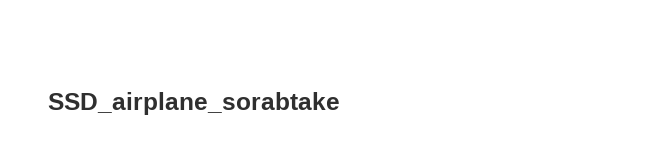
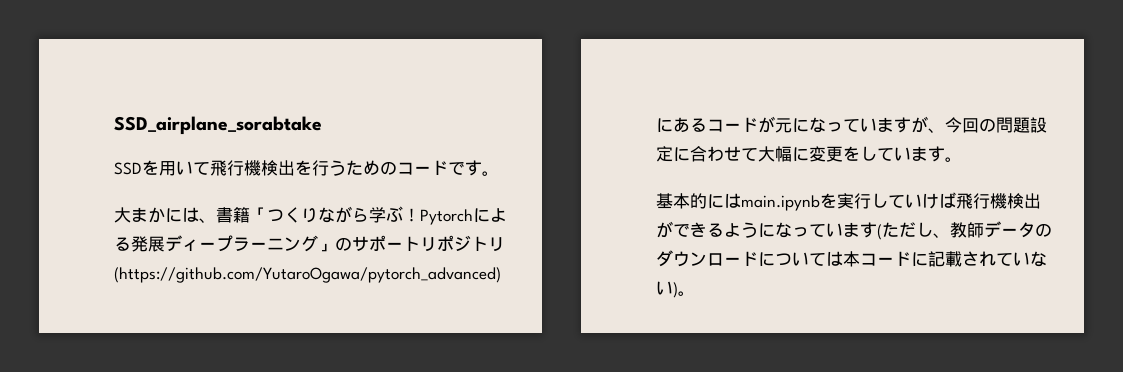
(340, 103) none -> [114,160,499,176] [114,206,507,225] [114,235,505,252] [114,267,501,283] [656,116,1047,133] [656,146,962,162] [656,192,1041,211] [656,221,1052,240] [656,250,1047,267] [656,281,695,298] // SSDを用いて飛行機検出を行うためのコードです。 // 大まかには、書籍「つくりながら学ぶ！Pytorchによる発展ディープラーニング」のサポートリポジトリ(https://github.com/YutaroOgawa/pytorch_advanced)にあるコードが元になっていますが、今回の問題設定に合わせて大幅に変更をしています。 // 基本的にはmain.ipynbを実行していけば飛行機検出ができるようになっています(ただし、教師データのダウンロードについては本コードに記載されていない)。

